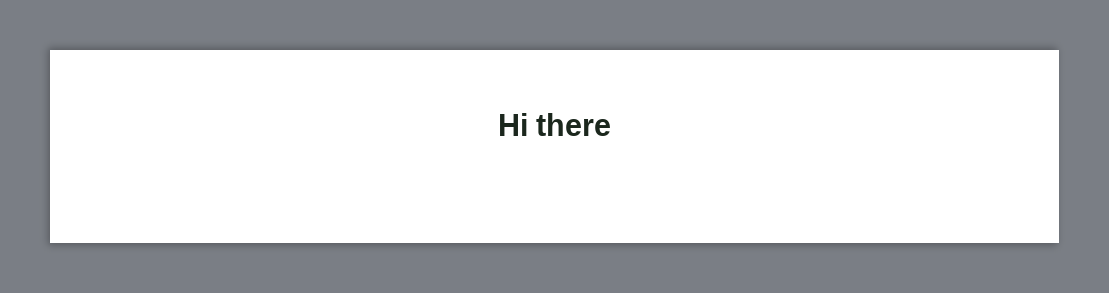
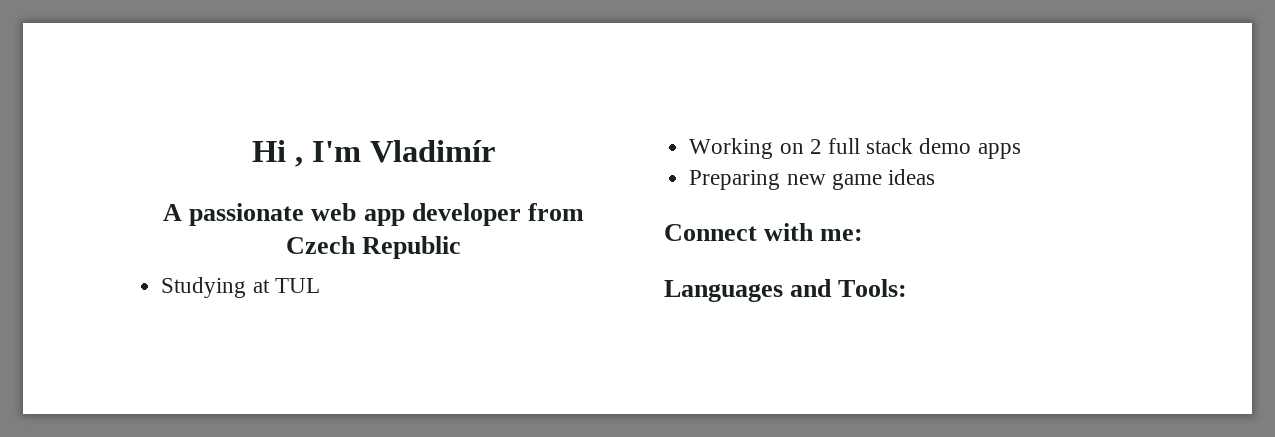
[536,113,612,136] there -> [295,140,495,167] [163,203,584,226] [285,236,462,259] [161,277,320,298] [689,138,1021,159] [689,169,935,190] [664,223,864,241] [664,279,908,302] , I'm Vladimír // A passionate web app developer from Czech Republic // Studying at TUL // Working on 2 full stack demo apps // Preparing new game ideas // Connect with me: // Languages and Tools:

